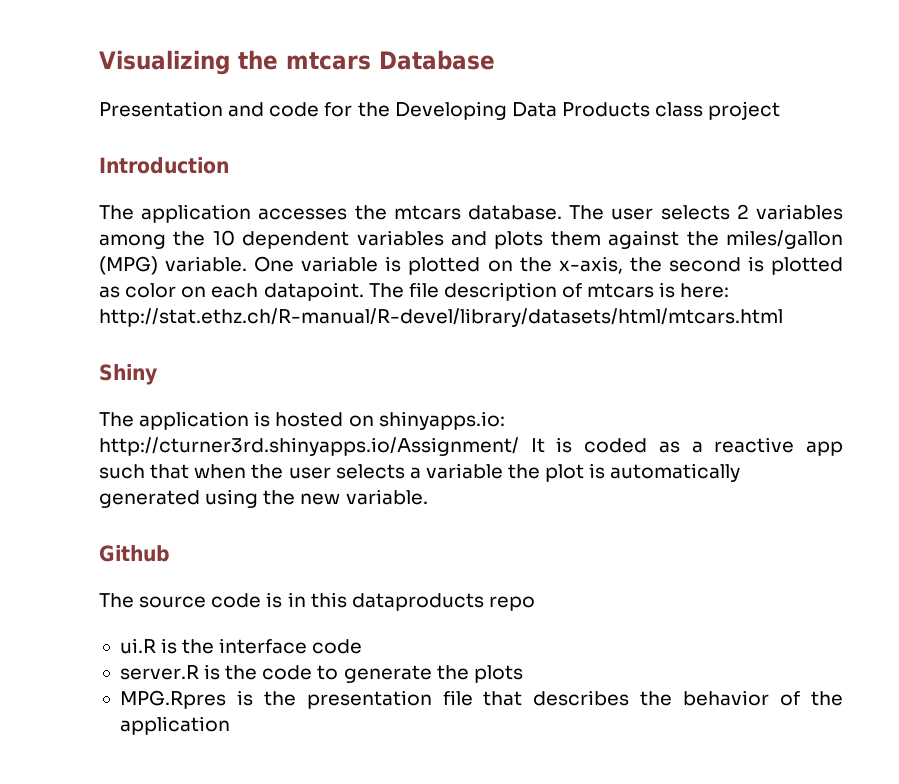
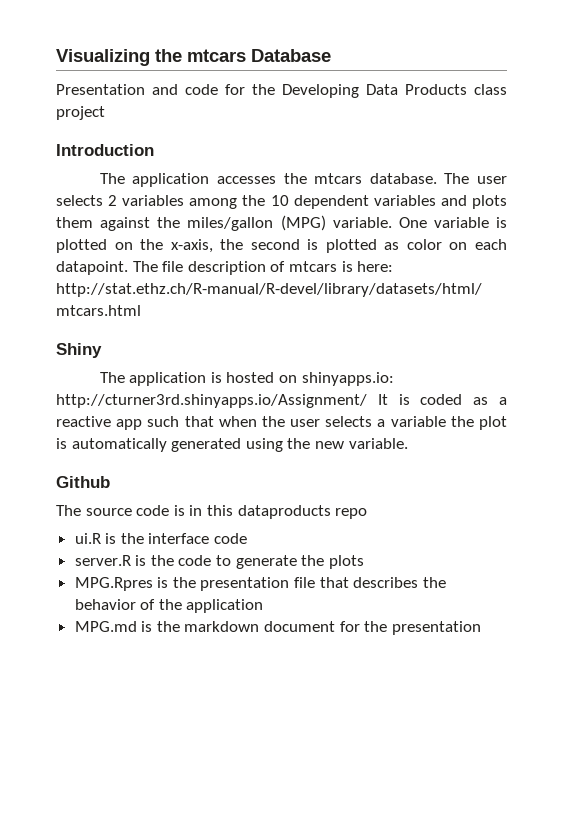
(230, 725) none -> [74,621,481,635] // MPG.md is the markdown document for the presentation

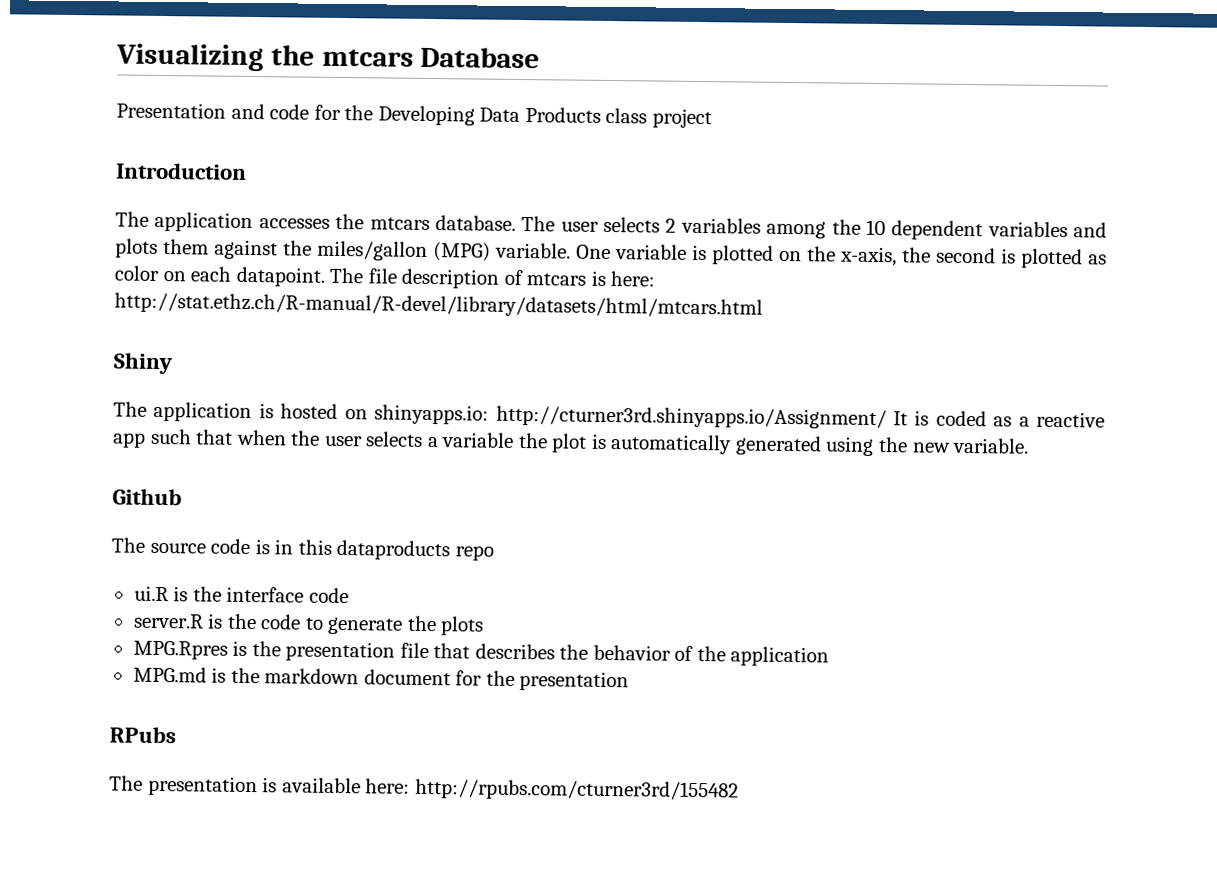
(481, 628) none -> [109,726,176,744] [109,775,739,802] // RPubs // The presentation is available here: http://rpubs.com/cturner3rd/155482

